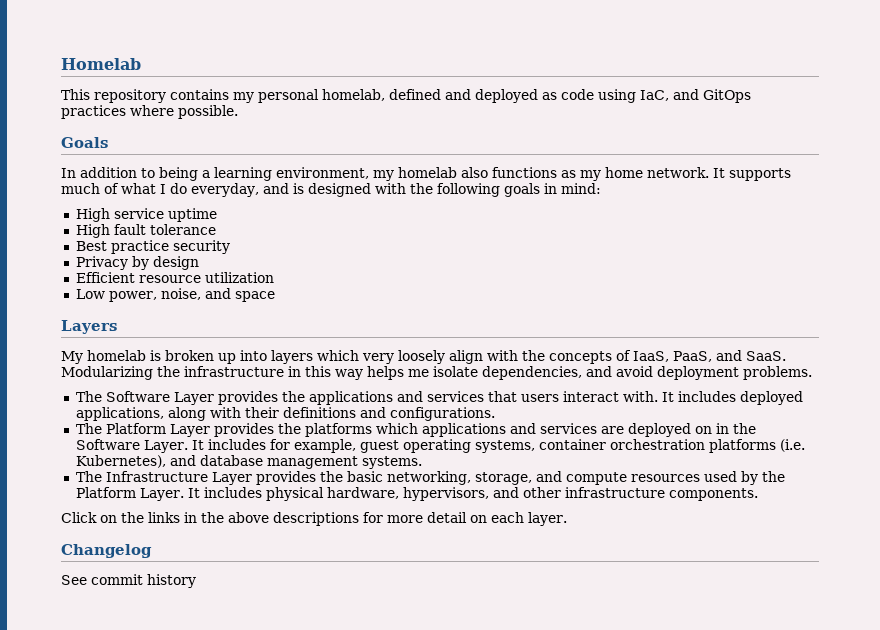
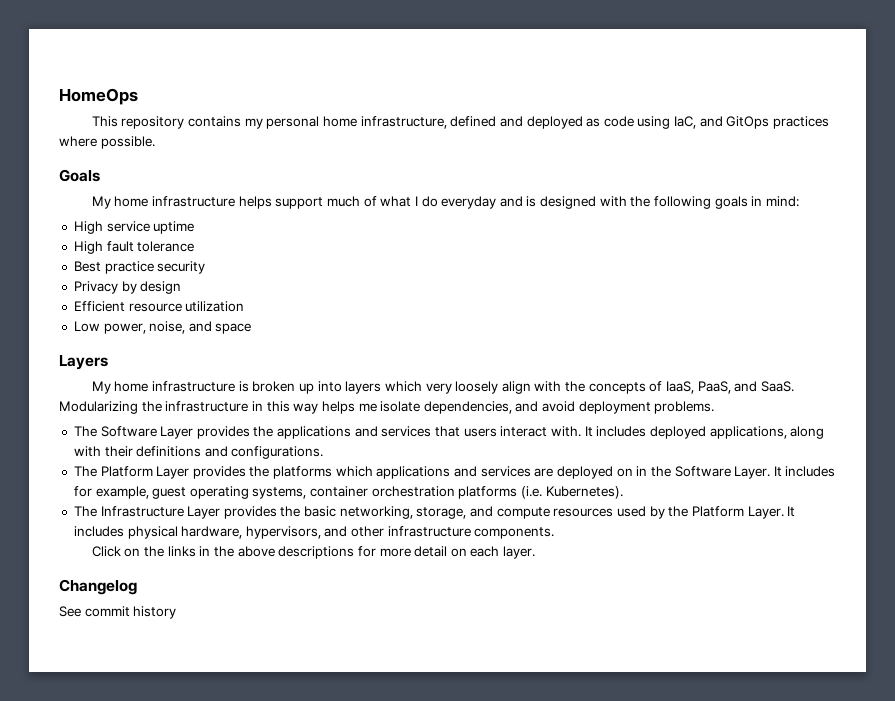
[61,58,141,70] Homelab -> [59,88,138,105] HomeOps
[322,89,385,101] homelab, -> [322,116,447,129] home infrastructure,
[61,167,791,181] In addition to being a learning environment, my homelab also functions as my home network. It supports -> [91,196,324,209] My home infrastructure helps support
[191,183,259,197] everyday, -> [441,196,497,209] everyday
[87,350,146,361] homelab -> [114,381,235,392] home infrastructure
[75,455,422,469] Kubernetes), and database management systems. -> [545,486,623,499] Kubernetes).

